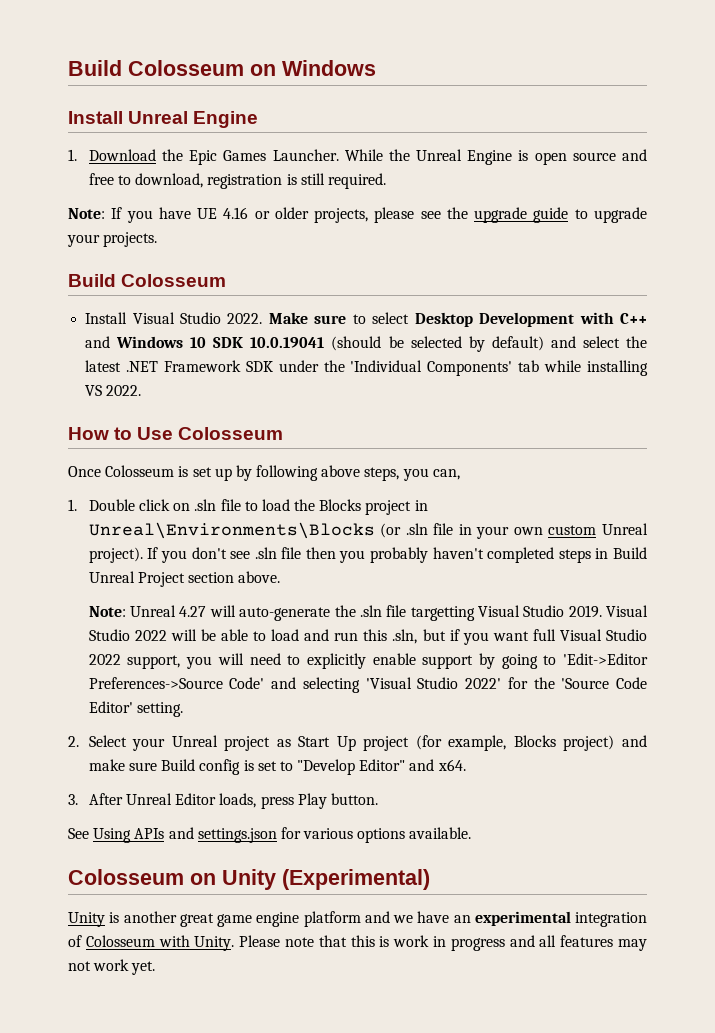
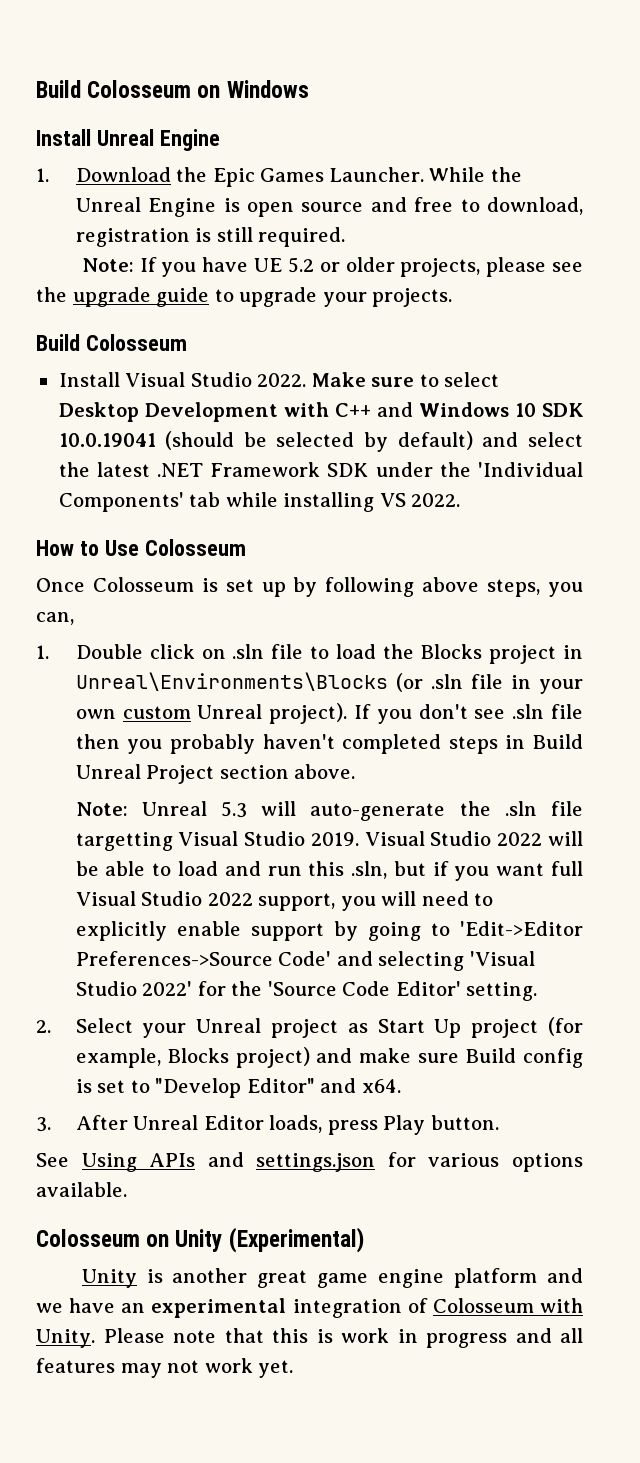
[223,207,249,219] 4.16 -> [287,257,314,273] 5.2
[179,606,207,617] 4.27 -> [221,801,248,818] 5.3

